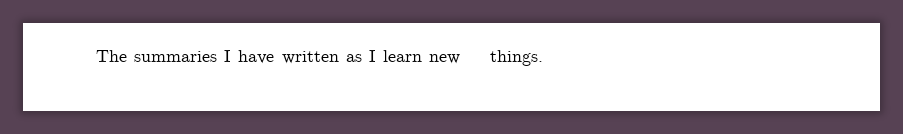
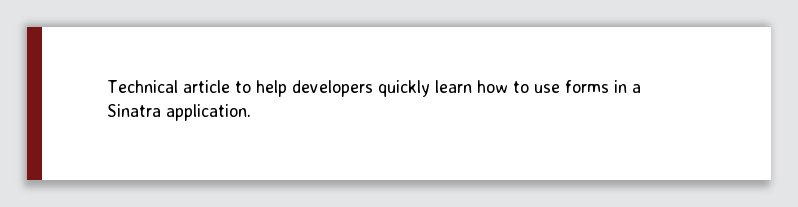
[96,50,543,66] The summaries I have written as I learn new things. -> [107,80,641,97] [107,104,251,121] Technical article to help developers quickly learn how to use forms in a Sinatra application.

